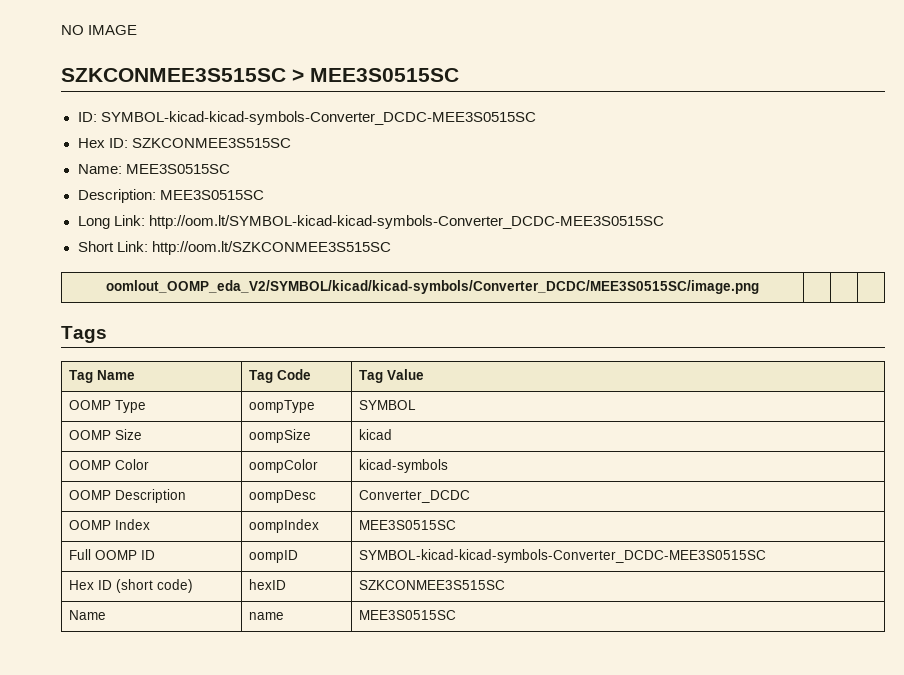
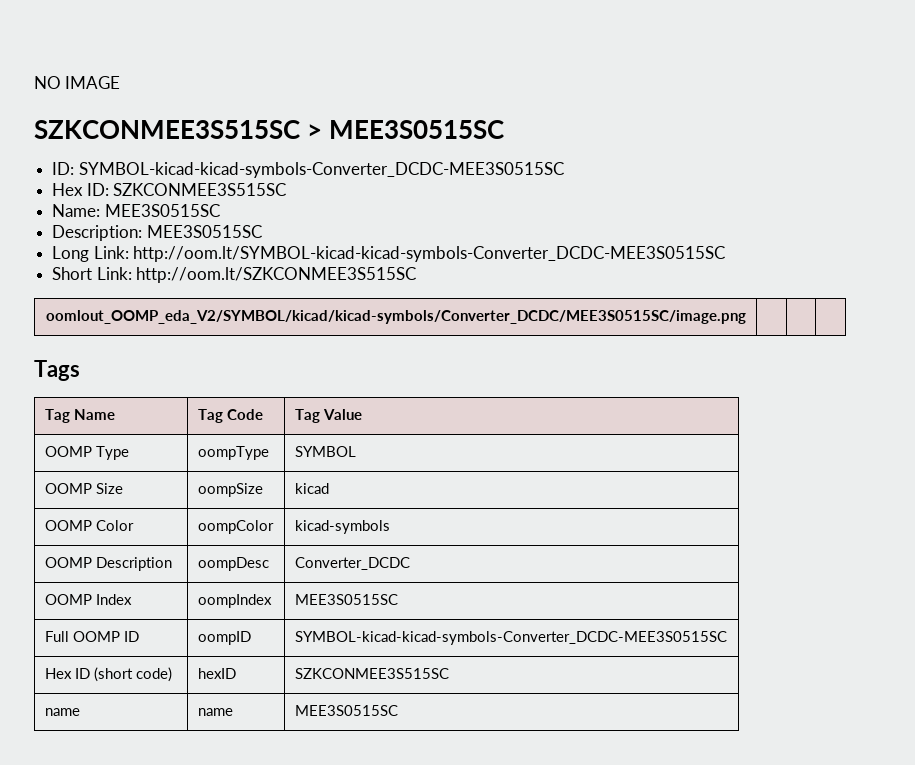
[69,610,107,620] Name -> [44,708,80,716] name

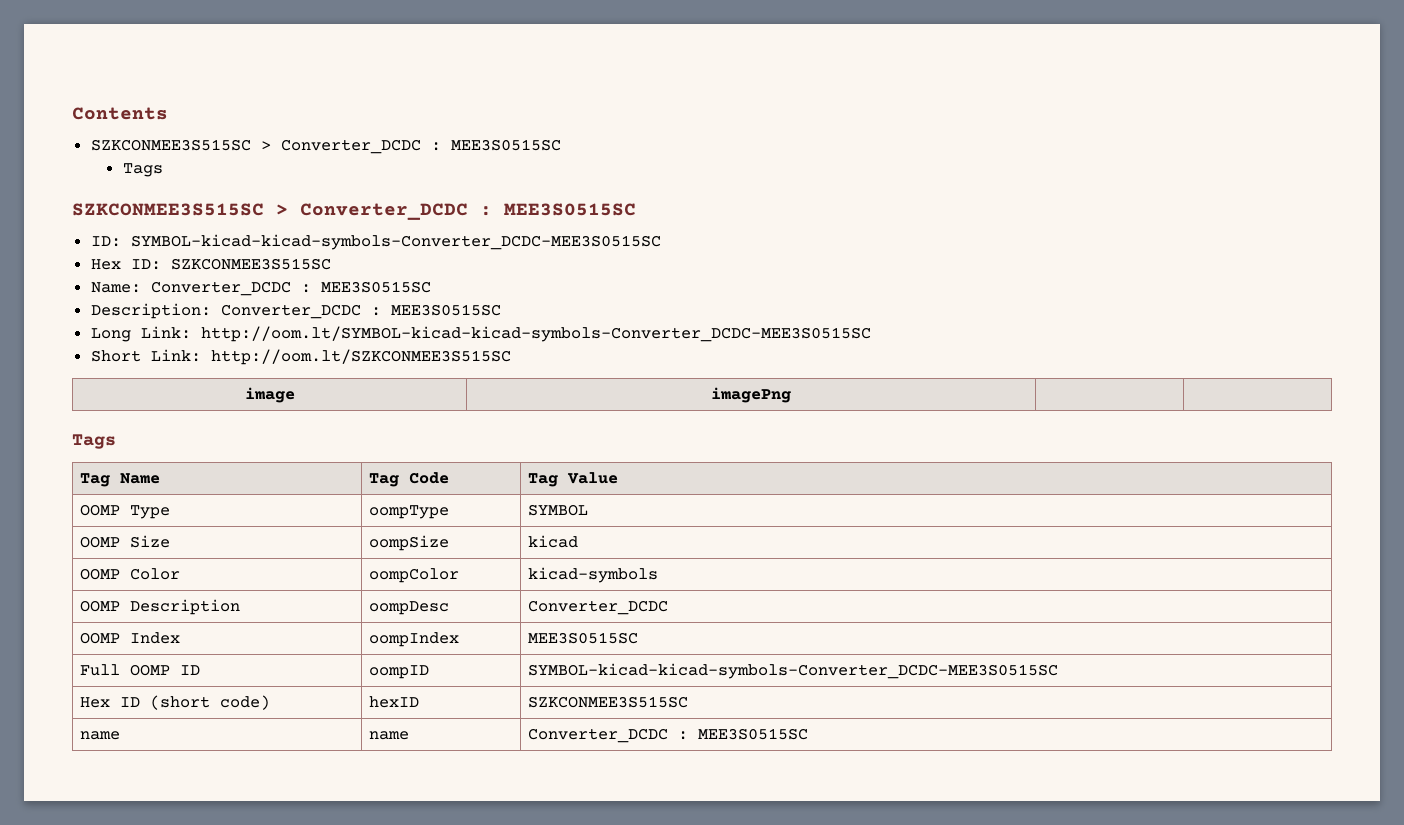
[34,76,121,89] [34,120,323,139] NO IMAGE // SZKCONMEE3S515SC > -> [72,107,168,120] [90,139,561,154] [122,163,163,177] [72,203,492,220] Contents // SZKCONMEE3S515SC > Converter_DCDC : MEE3S0515SC // Tags // SZKCONMEE3S515SC > Converter_DCDC :
(101, 210) none -> [150,281,311,296] Converter_DCDC :
(143, 233) none -> [220,304,381,319] Converter_DCDC :
[45,310,746,324] oomlout_OOMP_eda_V2/SYMBOL/kicad/kicad-symbols/Converter_DCDC/MEE3S0515SC/image.png | -> [244,387,295,403] [711,387,791,403] image | imagePng
(233, 712) none -> [528,728,689,743] Converter_DCDC :

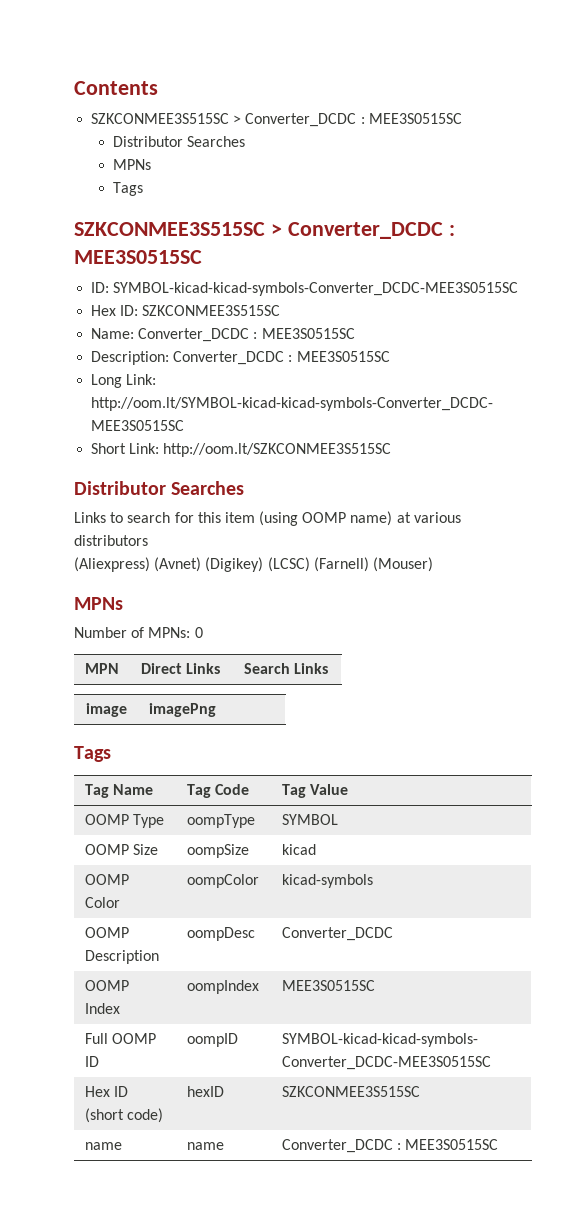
(561, 145) none -> [112,136,245,147] [112,159,151,170] // Distributor Searches // MPNs
(511, 357) none -> [74,481,245,495] [74,511,461,526] [74,535,148,546] [74,557,433,572] [74,597,123,610] [74,627,203,638] [84,663,119,674] [140,663,220,674] [243,663,328,674] // Distributor Searches // Links to search for this item (using OOMP name) at various distributors // (Aliexpress) (Avnet) (Digikey) (LCSC) (Farnell) (Mouser) // MPNs // Number of MPNs: 0 // MPN | Direct Links | Search Links

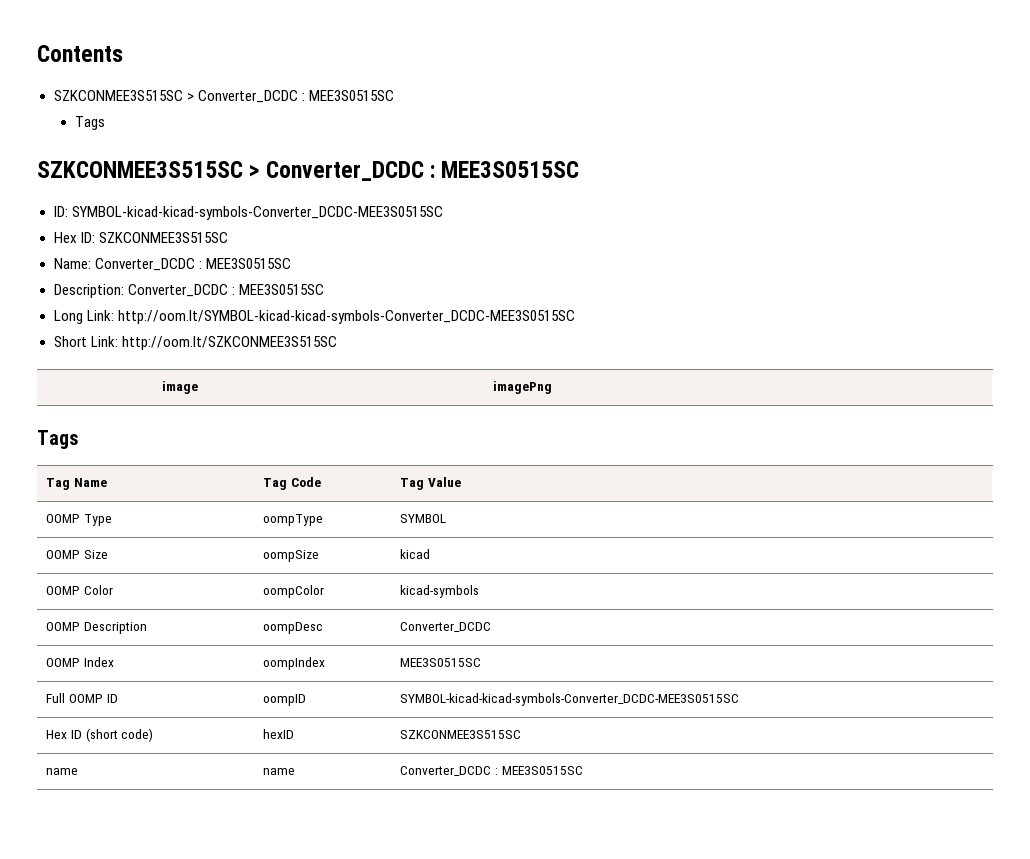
[112,136,245,147] [112,159,151,170] // Distributor Searches // MPNs -> (394, 95) none
[74,481,245,495] [74,511,461,526] [74,535,148,546] [74,557,433,572] [74,597,123,610] [74,627,203,638] [84,663,119,674] [140,663,220,674] [243,663,328,674] // Distributor Searches // Links to search for this item (using OOMP name) at various distributors // (Aliexpress) (Avnet) (Digikey) (LCSC) (Farnell) (Mouser) // MPNs // Number of MPNs: 0 // MPN | Direct Links | Search Links -> (337, 343) none

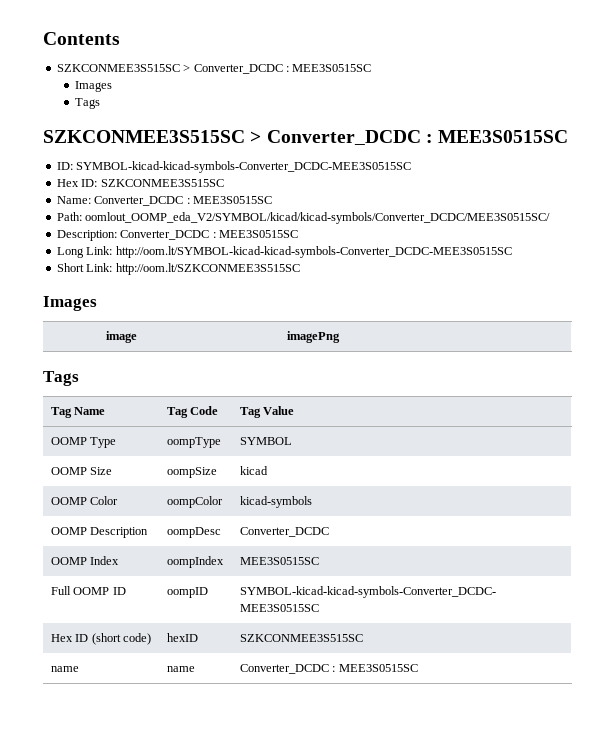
(394, 95) none -> [74,81,112,92] // Images
(291, 263) none -> [56,212,551,224] // Path: oomlout_OOMP_eda_V2/SYMBOL/kicad/kicad-symbols/Converter_DCDC/MEE3S0515SC/
(337, 343) none -> [43,296,97,311] // Images

